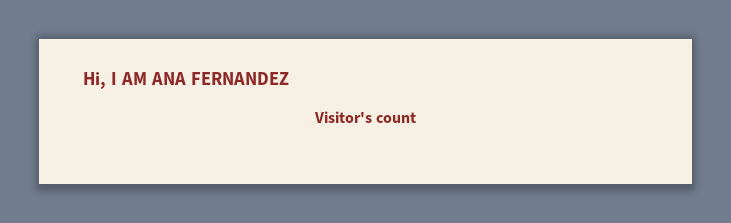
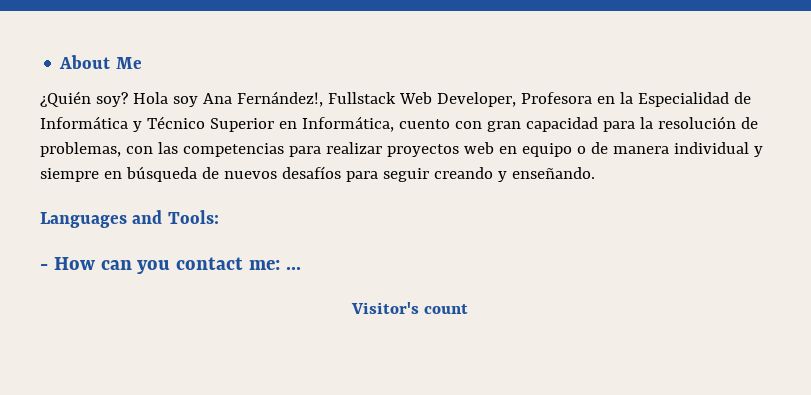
[83,72,289,89] Hi, I AM ANA FERNANDEZ -> [59,55,142,69] [40,91,751,107] [40,116,758,132] [40,142,763,157] [40,166,595,182] [40,210,219,228] [40,257,301,274] About Me // ¿Quién soy? Hola soy Ana Fernández!, Fullstack Web Developer, Profesora en la Especialidad de Informática y Técnico Superior en Informática, cuento con gran capacidad para la resolución de problemas, con las competencias para realizar proyectos web en equipo o de manera individual y siempre en búsqueda de nuevos desafíos para seguir creando y enseñando. // Languages and Tools: // - How can you contact me: ...

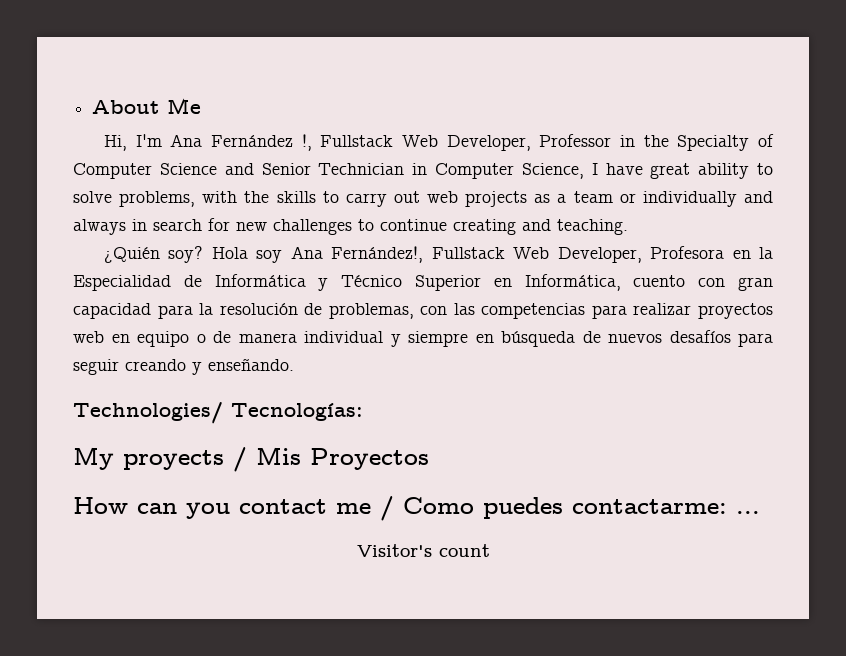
(142, 63) none -> [103,134,774,151] [73,163,774,179] [73,191,773,207] [73,218,628,235] // Hi, I'm Ana Fernández !, Fullstack Web Developer, Professor in the Specialty of Computer Science and Senior Technician in Computer Science, I have great ability to solve problems, with the skills to carry out web projects as a team or individually and always in search for new challenges to continue creating and teaching.
[40,210,219,228] [40,257,281,274] Languages and Tools: // - How can you contact me: -> [73,402,363,424] [73,447,429,472] [73,496,727,521] Technologies/ Tecnologías: // My proyects / Mis Proyectos // How can you contact me / Como puedes contactarme:

